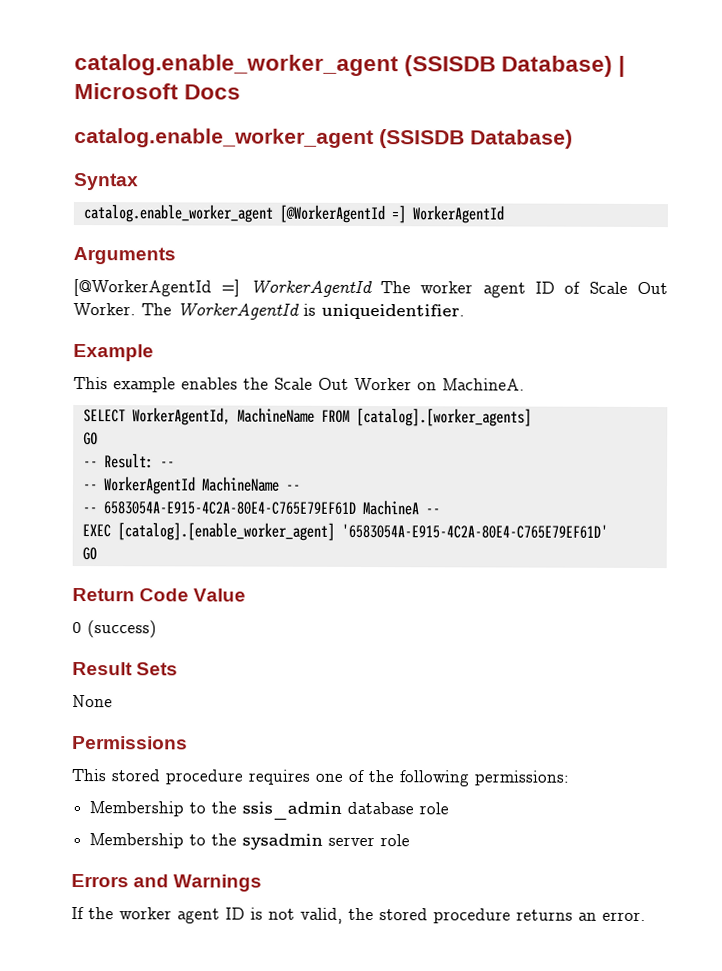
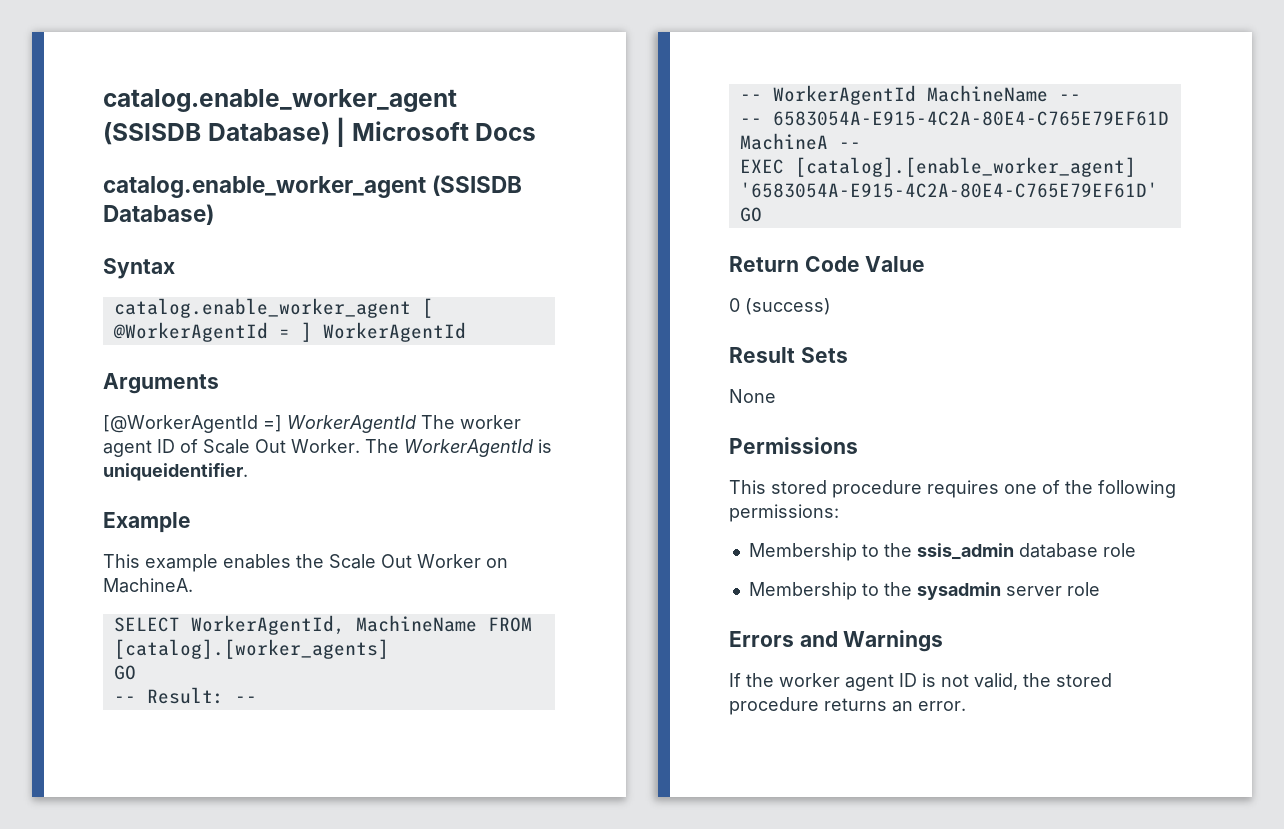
[278,204,406,224] [@WorkerAgentId =] -> [421,298,433,318] [112,322,312,342] [ @WorkerAgentId = ]

